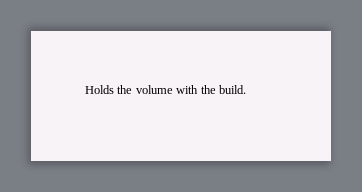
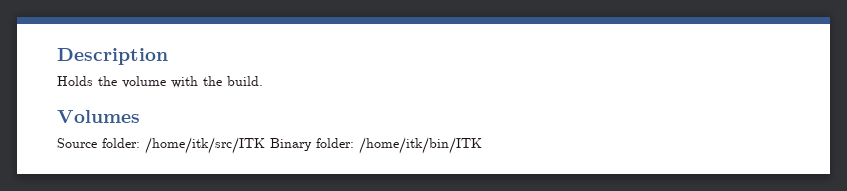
(85, 89) none -> [57,48,168,65] Description //
(246, 89) none -> [57,110,140,123] [57,137,482,154] // Volumes // Source folder: /home/itk/src/ITK Binary folder: /home/itk/bin/ITK

